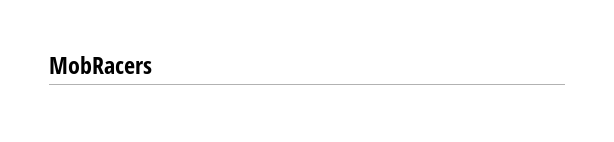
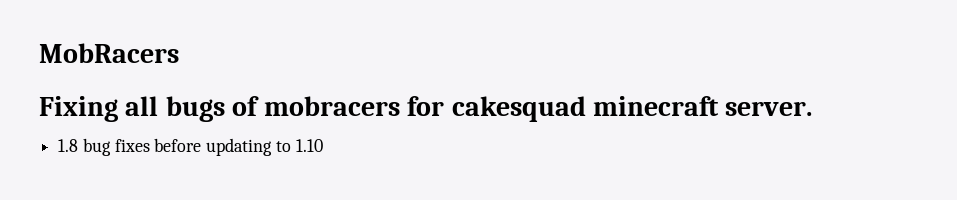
(152, 65) none -> [39,96,813,122] [58,138,323,156] // Fixing all bugs of mobracers for cakesquad minecraft server. // 1.8 bug fixes before updating to 1.10

